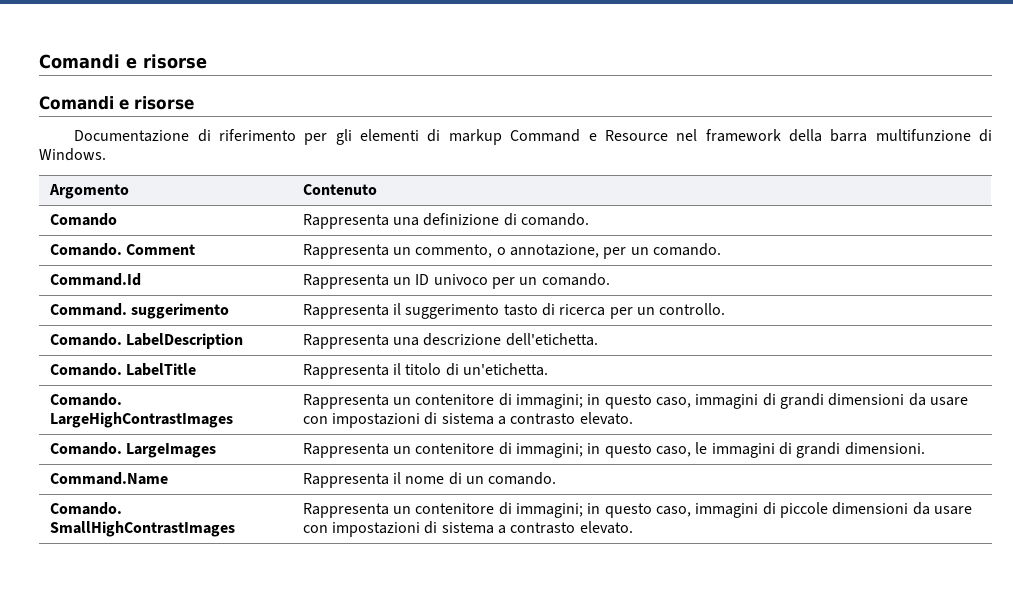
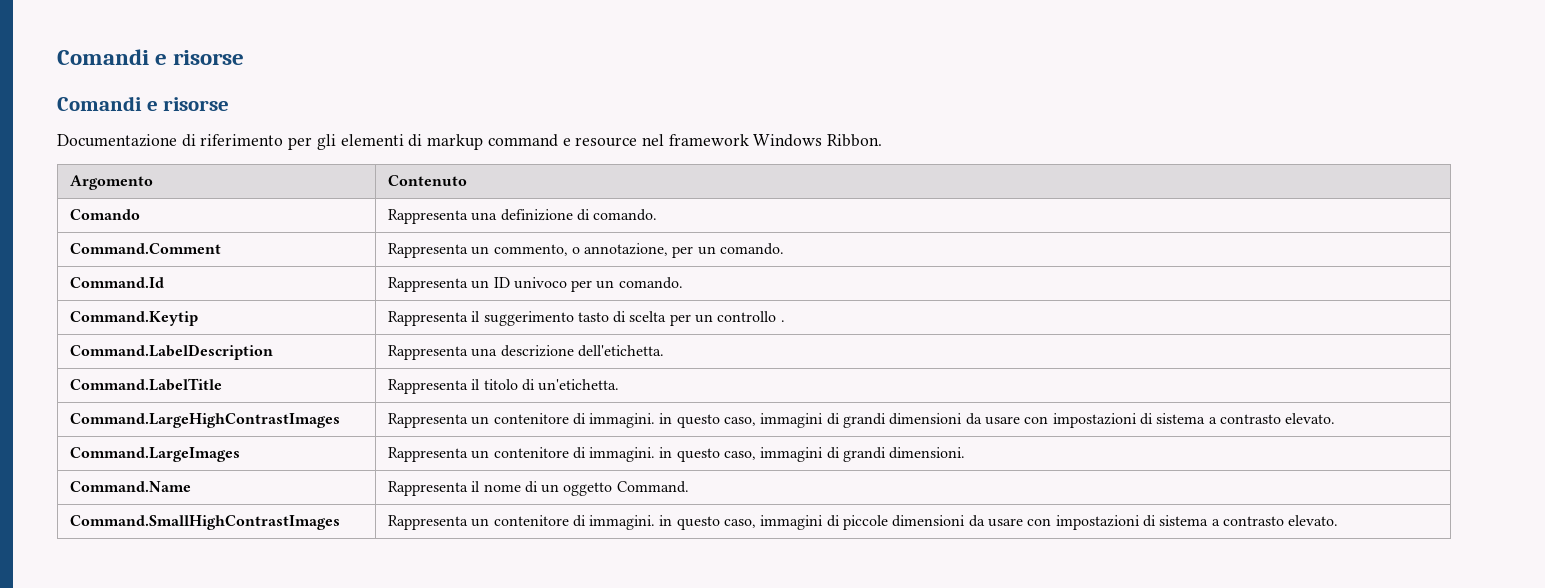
[510,129,993,142] [39,148,106,161] Command e Resource nel framework della barra multifunzione di Windows. -> [487,134,883,147] command e resource nel framework Windows Ribbon.
[49,243,196,256] Comando. Comment -> [69,243,221,254] Command.Comment
[49,303,230,319] Command. suggerimento -> [69,311,198,326] Command.Keytip
[559,303,726,319] [49,333,244,349] ricerca per un controllo. // Comando. LabelDescription -> [629,311,785,326] [69,344,273,360] scelta per un controllo . // Command.LabelDescription
[49,363,197,376] Comando. LabelTitle -> [69,378,222,391] Command.LabelTitle
[49,393,122,406] [49,412,233,428] [302,393,583,409] Comando. LargeHighContrastImages | Rappresenta un contenitore di immagini; -> [69,413,340,428] [387,413,656,428] Command.LargeHighContrastImages | Rappresenta un contenitore di immagini.
[49,442,217,458] [302,442,708,458] Comando. LargeImages | Rappresenta un contenitore di immagini; in questo caso, le -> [69,447,240,462] [387,447,757,462] Command.LargeImages | Rappresenta un contenitore di immagini. in questo caso,
[488,472,557,485] [49,502,122,515] [49,521,235,537] [302,502,583,518] comando. // Comando. SmallHighContrastImages | Rappresenta un contenitore di immagini; -> [563,481,689,496] [69,515,340,530] [387,515,656,530] oggetto Command. // Command.SmallHighContrastImages | Rappresenta un contenitore di immagini.

